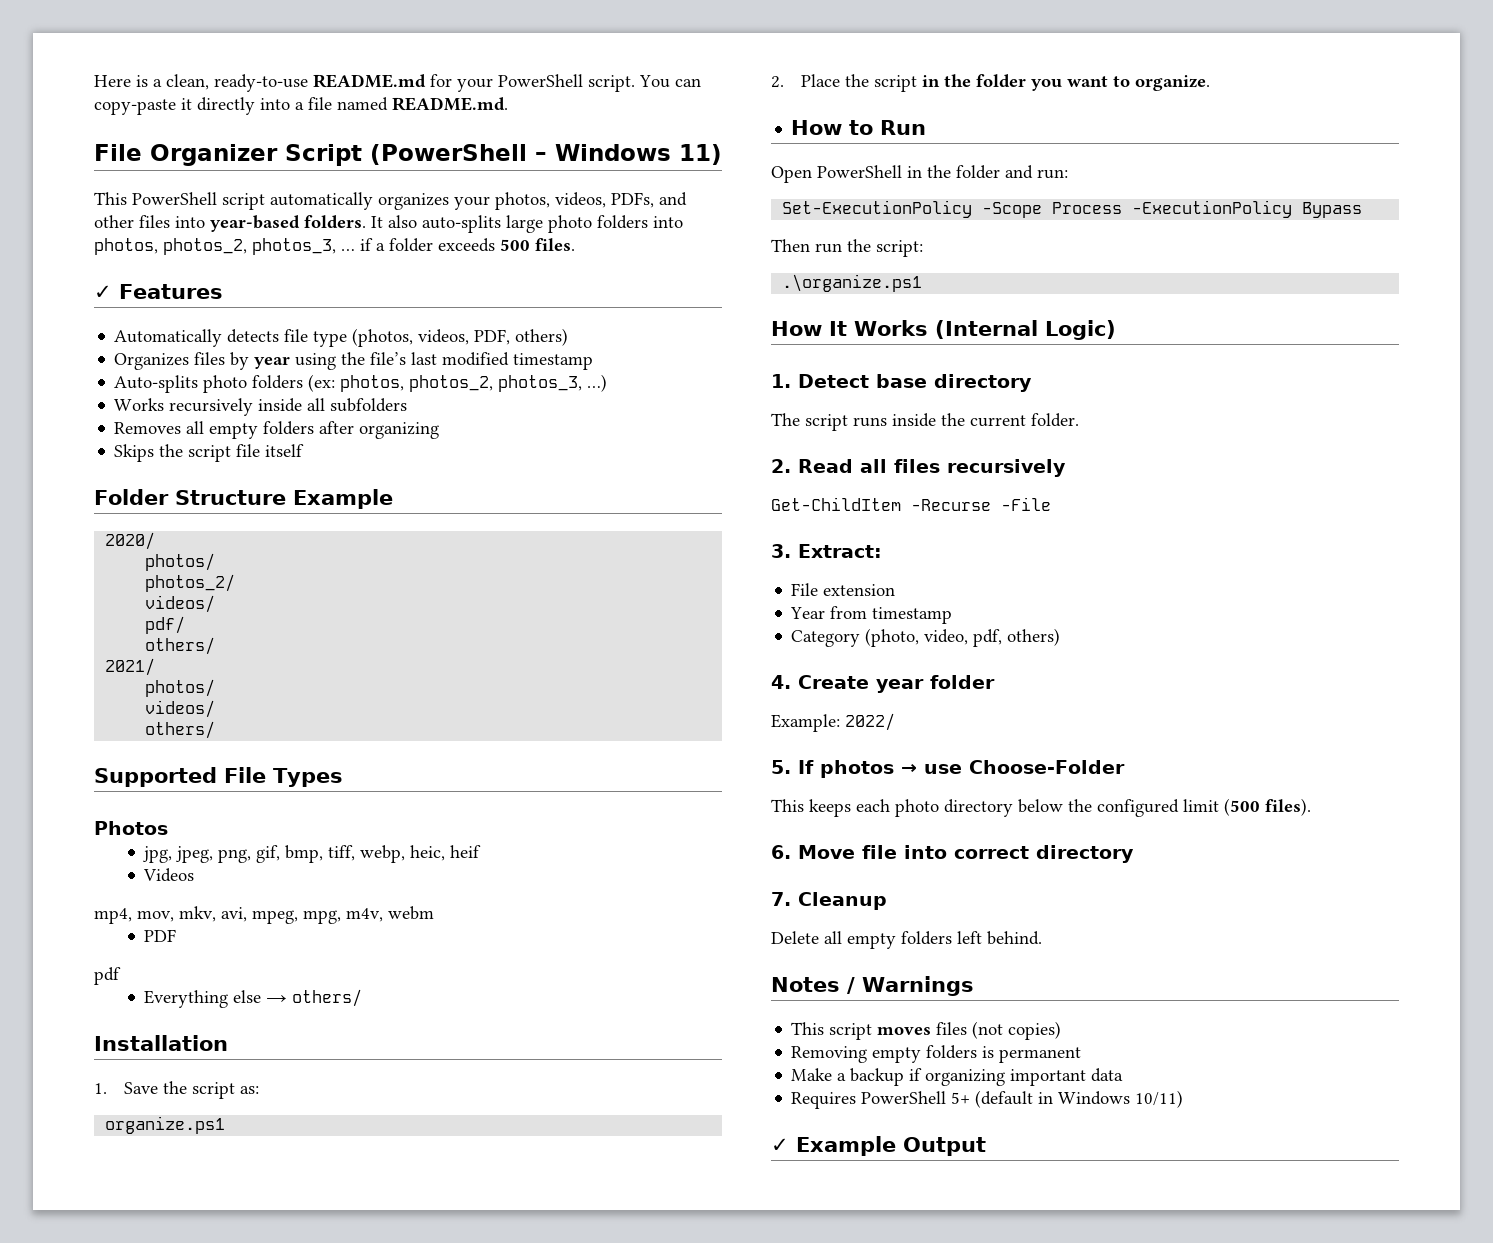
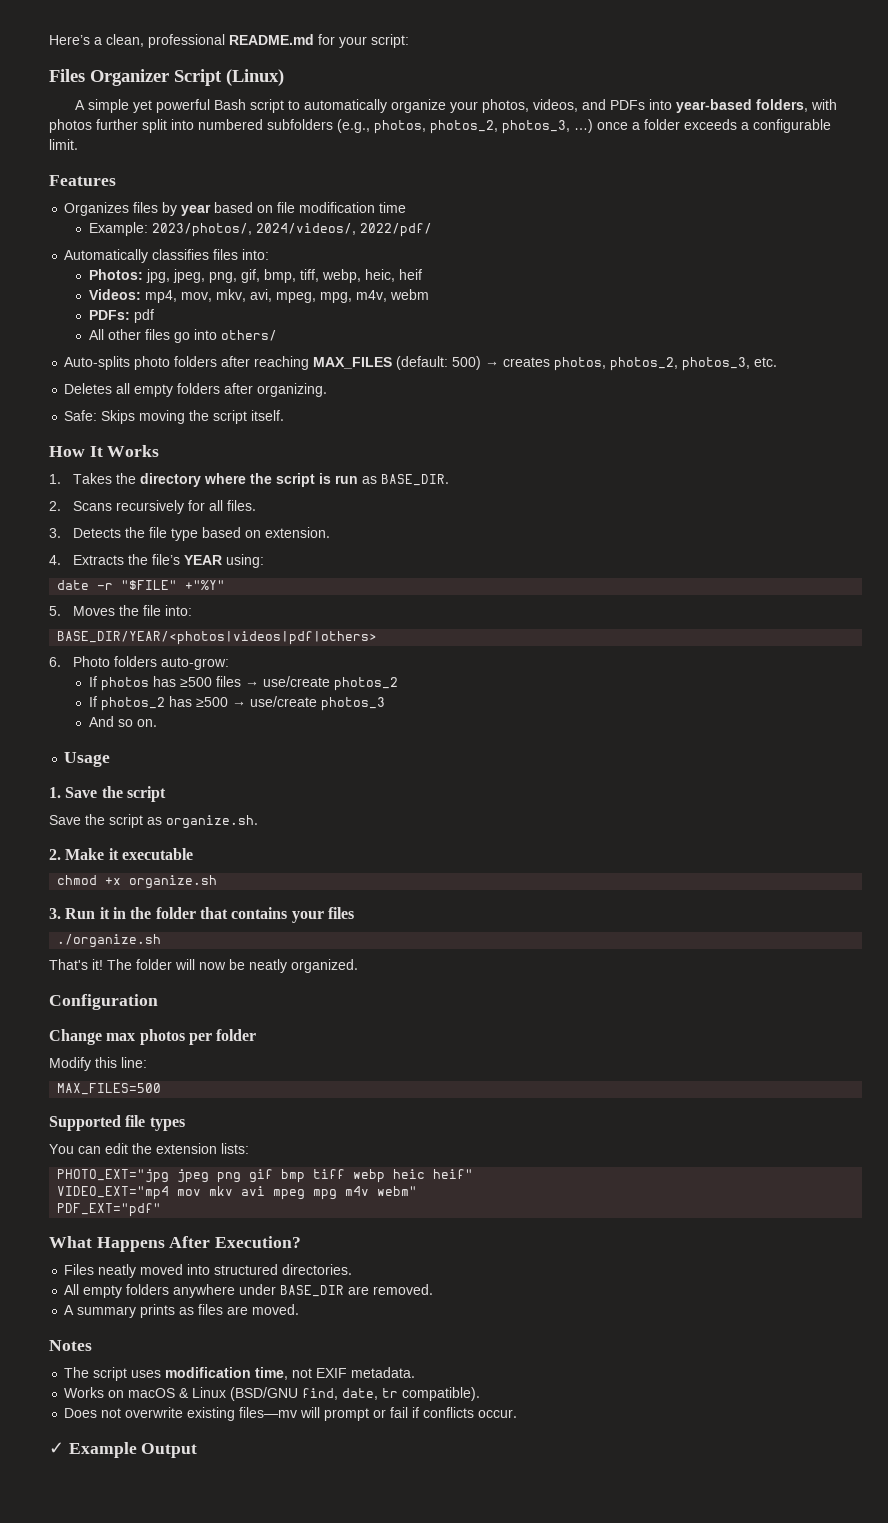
[94,75,148,87] Here is -> [49,35,90,45] Here’s
[214,74,308,92] ready-to-use -> [148,34,225,48] professional
[498,74,701,92] [94,97,508,115] [94,144,722,166] [94,192,687,210] [94,215,683,233] [94,238,373,255] PowerShell script. You can copy-paste it directly into a file named README.md. // File Organizer Script (PowerShell – Windows 11) // This PowerShell script automatically organizes your photos, videos, PDFs, and other files into year-based folders. It also auto-splits large photo folders into photos, photos_2, photos_3, … if -> [371,34,409,48] [49,69,284,86] [75,99,838,113] [49,119,628,134] script: // Files Organizer Script (Linux) // A simple yet powerful Bash script to automatically organize your photos, videos, and PDFs into year-based folders, with photos further split into numbered subfolders (e.g., photos, photos_2, photos_3, …) once
[500,238,575,251] [94,284,223,299] [114,328,569,347] [114,352,594,370] [114,374,608,393] [114,398,408,416] [114,421,440,439] [114,444,305,462] [94,489,393,509] [105,532,156,550] [145,553,216,571] [145,574,236,592] [145,595,216,613] [145,616,186,634] [145,637,216,655] [105,658,156,676] [145,679,216,697] [145,700,216,718] [145,721,216,739] [94,767,343,787] [94,821,168,835] 500 files. // ✓ Features // Automatically detects file type (photos, videos, PDF, others) // Organizes files by year using the file’s last modified timestamp // Auto-splits photo folders (ex: photos, photos_2, photos_3, …) // Works recursively inside all subfolders // Removes all empty folders after organizing // Skips the script file itself // Folder Structure Example // 2020/ // photos/ // photos_2/ // videos/ // pdf/ // others/ // 2021/ // photos/ // videos/ // others/ // Supported File Types // Photos // -> [741,119,831,133] [49,139,78,150] [49,175,116,186] [64,202,407,216] [88,222,432,237] [64,249,270,263] [88,269,143,280] a configurable limit. // Features // Organizes files by year based on file modification time // Example: 2023/photos/, 2024/videos/, 2022/pdf/ // Automatically classifies files into: // Photos:
[143,868,195,882] Videos // -> [88,289,141,300] Videos:
[144,929,177,942] PDF // -> [88,310,130,320] PDFs:
[144,989,363,1008] [94,1035,228,1051] [94,1081,259,1099] [105,1116,226,1134] [771,74,1210,92] [791,120,927,135] [771,165,1068,183] [782,200,1363,218] [771,239,923,257] [782,274,923,292] [771,320,1116,340] [771,374,1032,392] [771,413,1079,431] [771,459,1066,477] [771,497,1051,511] [771,544,882,558] [791,583,896,596] [790,606,953,624] [791,628,1061,647] [771,675,995,693] [771,713,895,732] [771,760,1125,778] [771,798,1311,817] [771,845,1134,863] [771,892,887,910] [771,931,1042,949] [771,976,974,996] [791,1021,1062,1040] [791,1045,1082,1063] [791,1068,1124,1086] [791,1090,1184,1109] Everything else → others/ // Installation // 1. Save the script as: // organize.ps1 // 2. Place the script in the folder you want to organize. // How to Run // Open PowerShell in the folder and run: // Set-ExecutionPolicy -Scope Process -ExecutionPolicy Bypass // Then run the script: // .\organize.ps1 // How It Works (Internal Logic) // 1. Detect base directory // The script runs inside the current folder. // 2. Read all files recursively // Get-ChildItem -Recurse -File // 3. Extract: // File extension // Year from timestamp // Category (photo, video, pdf, others) // 4. Create year folder // Example: 2022/ // 5. If photos → use Choose-Folder // This keeps each photo directory below the configured limit (500 files). // 6. Move file into correct directory // 7. Cleanup // Delete all empty folders left behind. // Notes / Warnings // This script moves files (not copies) // Removing empty folders is permanent // Make a backup if organizing important data // Requires PowerShell 5+ (default in Windows 10/11) -> [88,329,277,343] [64,356,778,371] [64,383,328,397] [64,410,285,424] [49,445,160,457] [49,473,450,487] [49,500,257,514] [49,527,331,541] [49,554,265,568] [57,580,226,590] [49,605,193,616] [57,631,378,645] [49,656,230,670] [88,676,398,691] [88,696,385,711] [88,716,157,727] [64,752,111,767] [49,786,166,802] [49,814,258,829] [49,848,193,860] [57,875,218,889] [49,907,354,923] [57,934,162,948] [49,959,358,973] [49,994,158,1010] [49,1029,257,1045] [49,1057,147,1071] [57,1083,162,1095] [49,1115,185,1131] [49,1143,249,1154] [57,1169,474,1183] [57,1186,418,1200] [57,1203,162,1217] [49,1236,302,1252] [64,1264,353,1278] [64,1284,434,1298] [64,1304,300,1318] [49,1340,92,1351] [64,1367,416,1381] [64,1387,481,1401] [64,1407,518,1421] All other files go into others/ // Auto-splits photo folders after reaching MAX_FILES (default: 500) → creates photos, photos_2, photos_3, etc. // Deletes all empty folders after organizing. // Safe: Skips moving the script itself. // How It Works // 1. Takes the directory where the script is run as BASE_DIR. // 2. Scans recursively for all files. // 3. Detects the file type based on extension. // 4. Extracts the file’s YEAR using: // date -r "$FILE" +"%Y" // 5. Moves the file into: // BASE_DIR/YEAR/<photos|videos|pdf|others> // 6. Photo folders auto-grow: // If photos has ≥500 files → use/create photos_2 // If photos_2 has ≥500 → use/create photos_3 // And so on. // Usage // 1. Save the script // Save the script as organize.sh. // 2. Make it executable // chmod +x organize.sh // 3. Run it in the folder that contains your files // ./organize.sh // That's it! The folder will now be neatly organized. // Configuration // Change max photos per folder // Modify this line: // MAX_FILES=500 // Supported file types // You can edit the extension lists: // PHOTO_EXT="jpg jpeg png gif bmp tiff webp heic heif" // VIDEO_EXT="mp4 mov mkv avi mpeg mpg m4v webm" // PDF_EXT="pdf" // What Happens After Execution? // Files neatly moved into structured directories. // All empty folders anywhere under BASE_DIR are removed. // A summary prints as files are moved. // Notes // The script uses modification time, not EXIF metadata. // Works on macOS & Linux (BSD/GNU find, date, tr compatible). // Does not overwrite existing files—mv will prompt or fail if conflicts occur.

